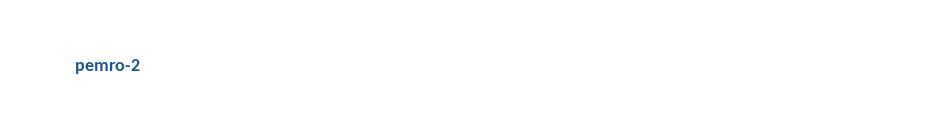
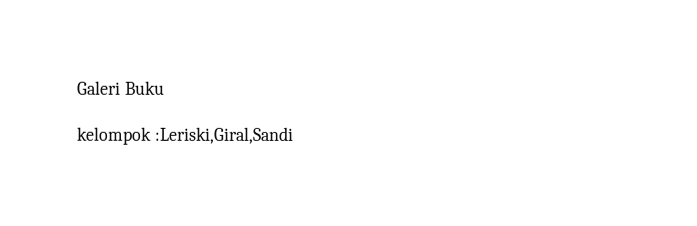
[75,59,140,74] pemro-2 -> [77,80,165,95] [76,126,293,145] Galeri Buku // kelompok :Leriski,Giral,Sandi

